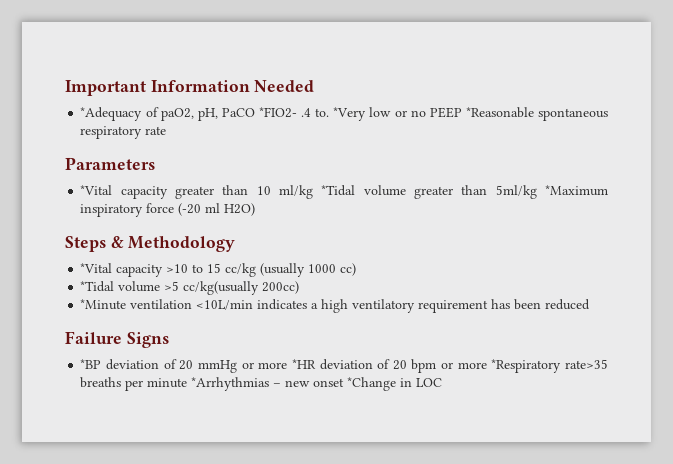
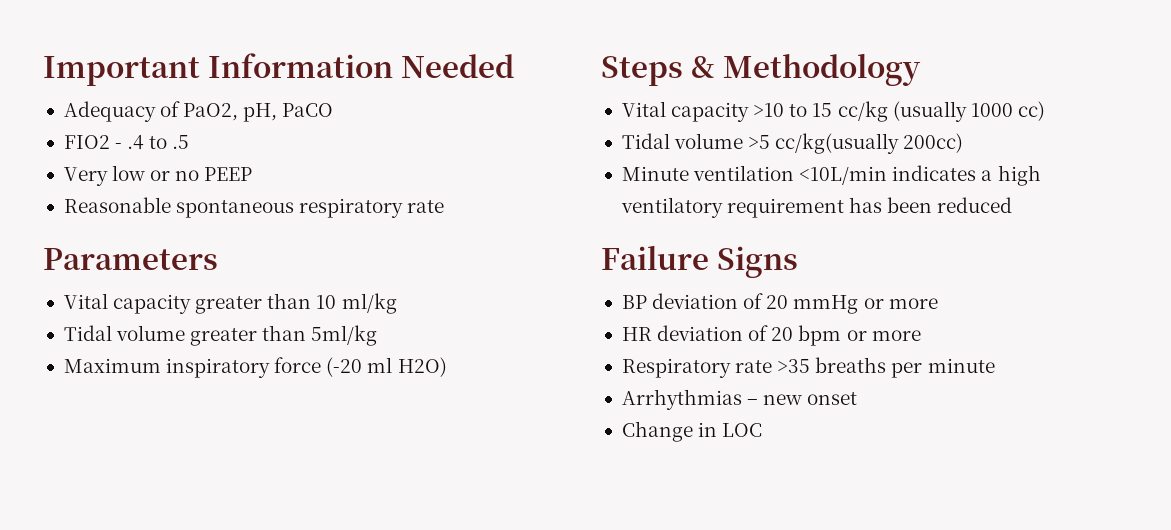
[80,107,194,121] *Adequacy of paO2, -> [63,101,239,122] Adequacy of PaO2,
[258,107,367,121] *FIO2- .4 to. *Very -> [63,135,190,150] [63,167,108,186] // FIO2 - .4 to .5 // Very
[465,107,534,118] *Reasonable -> [63,197,171,213] // Reasonable
[80,185,113,195] *Vital -> [63,293,108,309] Vital
[321,185,356,196] *Tidal -> [63,325,112,341] // Tidal
[544,185,608,196] *Maximum -> [63,358,161,373] // Maximum
[80,263,113,273] *Vital -> [621,101,666,117] Vital
[80,281,115,292] *Tidal -> [621,133,670,149] Tidal
[80,299,127,310] *Minute -> [621,166,689,181] Minute
[80,359,102,369] *BP -> [621,295,647,309] BP
[291,359,316,369] *HR -> [621,327,652,341] // HR
[491,359,608,373] *Respiratory rate>35 -> [621,358,811,378] // Respiratory rate >35
[191,377,270,391] *Arrhythmias -> [621,389,742,410] // Arrhythmias
[347,377,397,391] *Change -> [621,421,693,442] // Change

